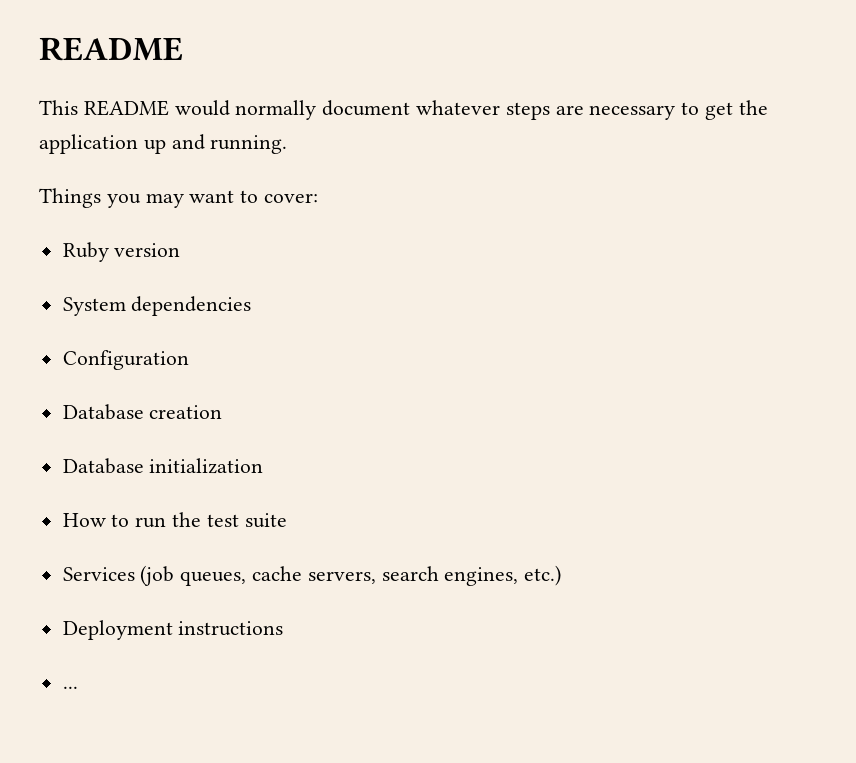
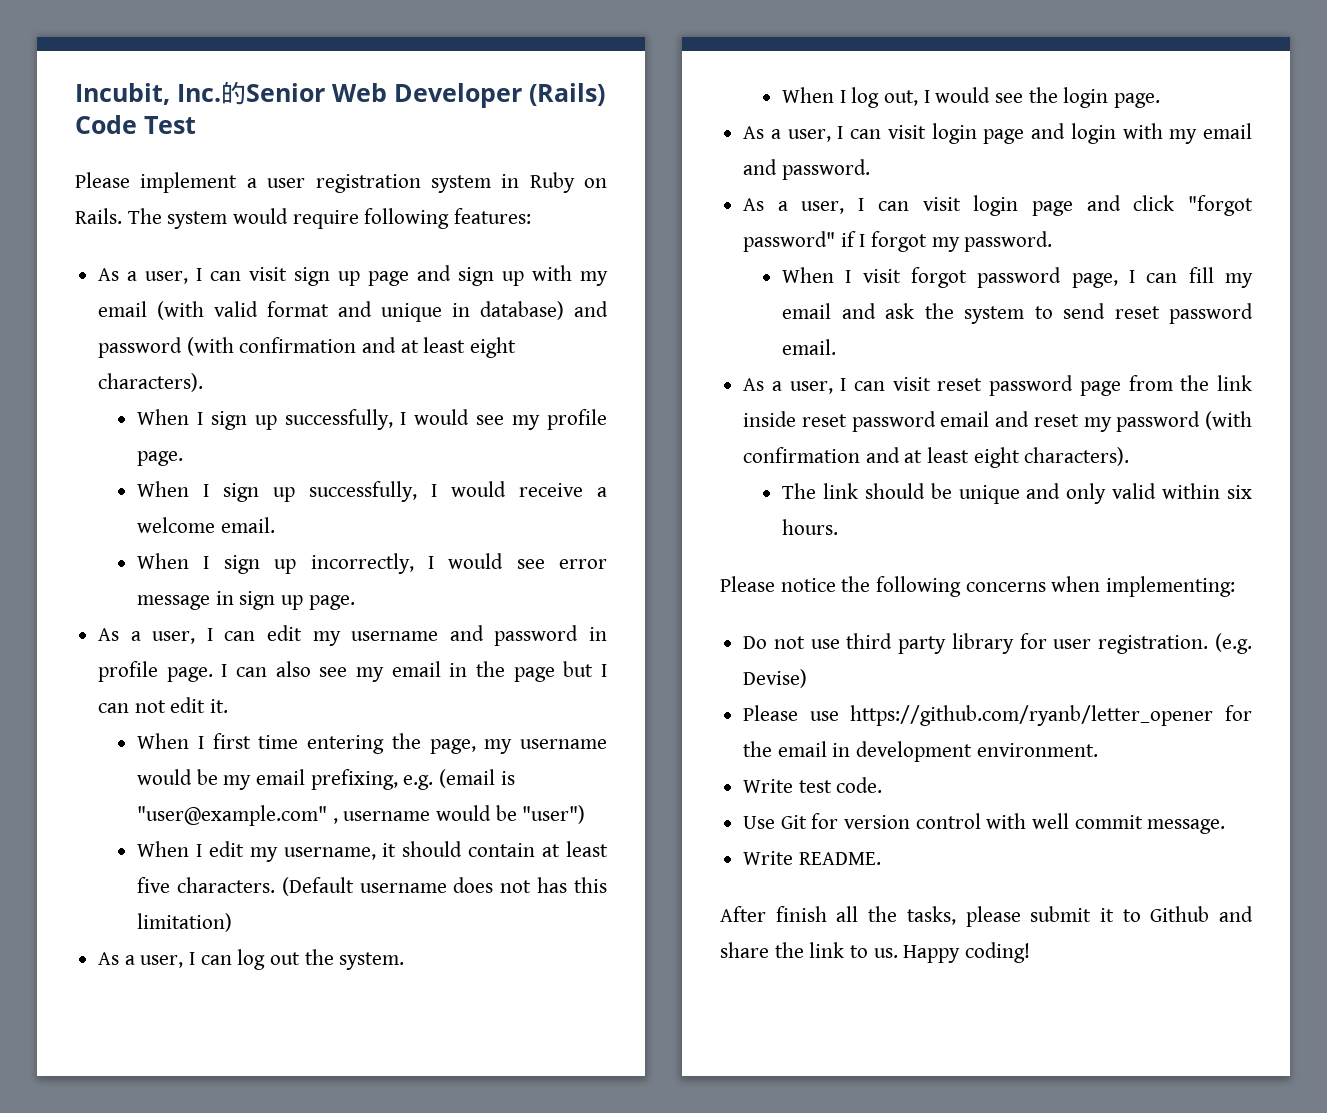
[39,37,183,61] [39,100,768,120] [39,134,288,154] [39,188,319,208] [62,242,181,262] [62,296,252,316] [62,350,189,370] [62,404,223,420] [62,458,264,474] [62,512,287,528] [62,565,562,586] [62,620,284,640] [62,686,78,689] README // This README would normally document whatever steps are necessary to get the application up and running. // Things you may want to cover: // Ruby version // System dependencies // Configuration // Database creation // Database initialization // How to run the test suite // Services (job queues, cache servers, search engines, etc.) // Deployment instructions // ... -> [75,81,605,108] [75,115,196,134] [75,172,607,193] [75,208,532,229] [98,265,608,286] [98,301,608,322] [98,337,517,358] [98,373,204,392] [137,409,607,430] [137,451,184,466] [137,481,607,502] [137,517,275,533] [137,553,607,574] [137,591,355,610] [98,625,607,646] [98,661,607,682] [98,697,229,713] [137,733,607,754] [137,769,515,790] [137,805,586,826] [137,841,608,862] [137,877,608,896] [137,913,233,932] [98,949,405,970] [782,87,1161,108] [743,123,1252,144] [743,159,870,180] [743,195,1253,216] [743,231,1053,252] [782,267,1253,288] [782,303,1253,324] [782,339,837,355] [743,375,1252,396] [743,411,1252,432] [743,447,1130,468] [782,483,1252,504] [782,519,839,535] [720,576,1236,597] [743,633,1252,654] [743,669,808,688] [743,705,1252,726] [743,741,1098,762] [743,777,883,793] [743,813,1226,834] [743,851,881,865] [720,906,1253,927] [720,942,1031,963] Incubit, Inc.的Senior Web Developer (Rails) Code Test // Please implement a user registration system in Ruby on Rails. The system would require following features: // As a user, I can visit sign up page and sign up with my email (with valid format and unique in database) and password (with confirmation and at least eight characters). // When I sign up successfully, I would see my profile page. // When I sign up successfully, I would receive a welcome email. // When I sign up incorrectly, I would see error message in sign up page. // As a user, I can edit my username and password in profile page. I can also see my email in the page but I can not edit it. // When I first time entering the page, my username would be my email prefixing, e.g. (email is "user@example.com" , username would be "user") // When I edit my username, it should contain at least five characters. (Default username does not has this limitation) // As a user, I can log out the system. // When I log out, I would see the login page. // As a user, I can visit login page and login with my email and password. // As a user, I can visit login page and click "forgot password" if I forgot my password. // When I visit forgot password page, I can fill my email and ask the system to send reset password email. // As a user, I can visit reset password page from the link inside reset password email and reset my password (with confirmation and at least eight characters). // The link should be unique and only valid within six hours. // Please notice the following concerns when implementing: // Do not use third party library for user registration. (e.g. Devise) // Please use https://github.com/ryanb/letter_opener for the email in development environment. // Write test code. // Use Git for version control with well commit message. // Write README. // After finish all the tasks, please submit it to Github and share the link to us. Happy coding!

